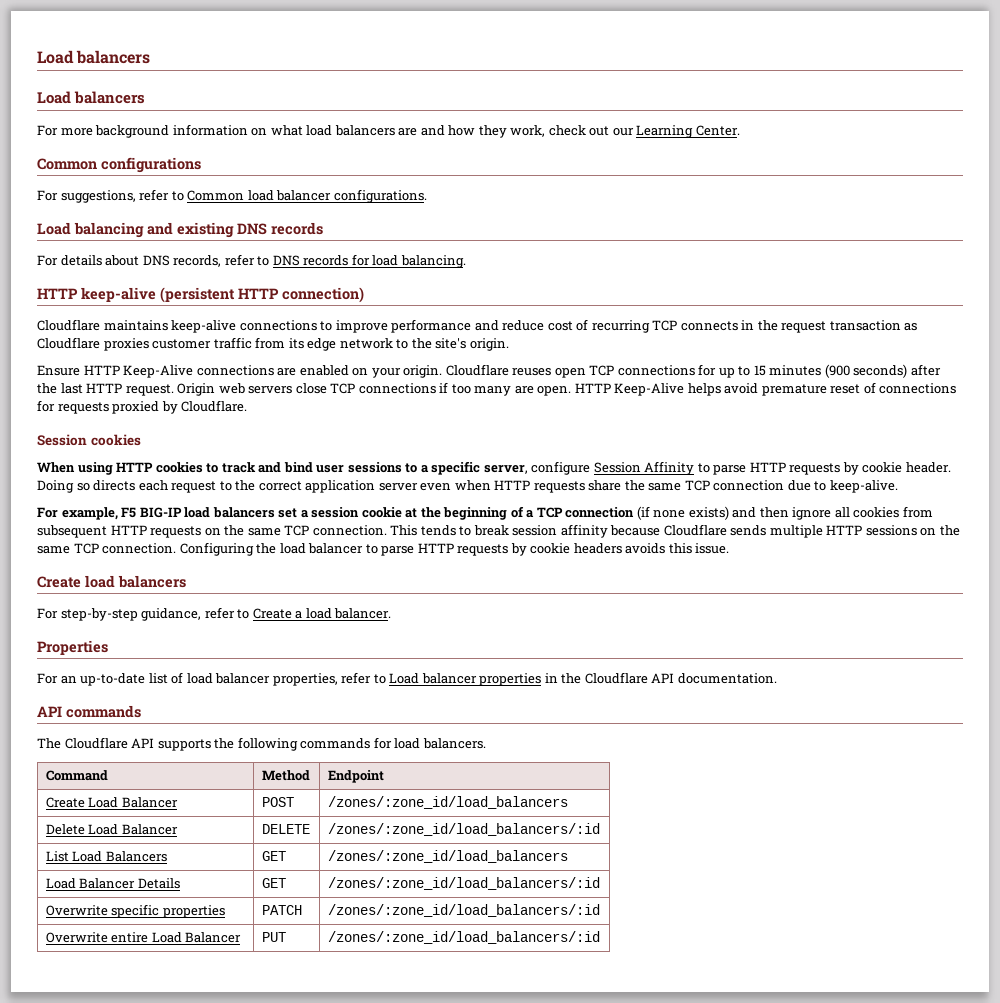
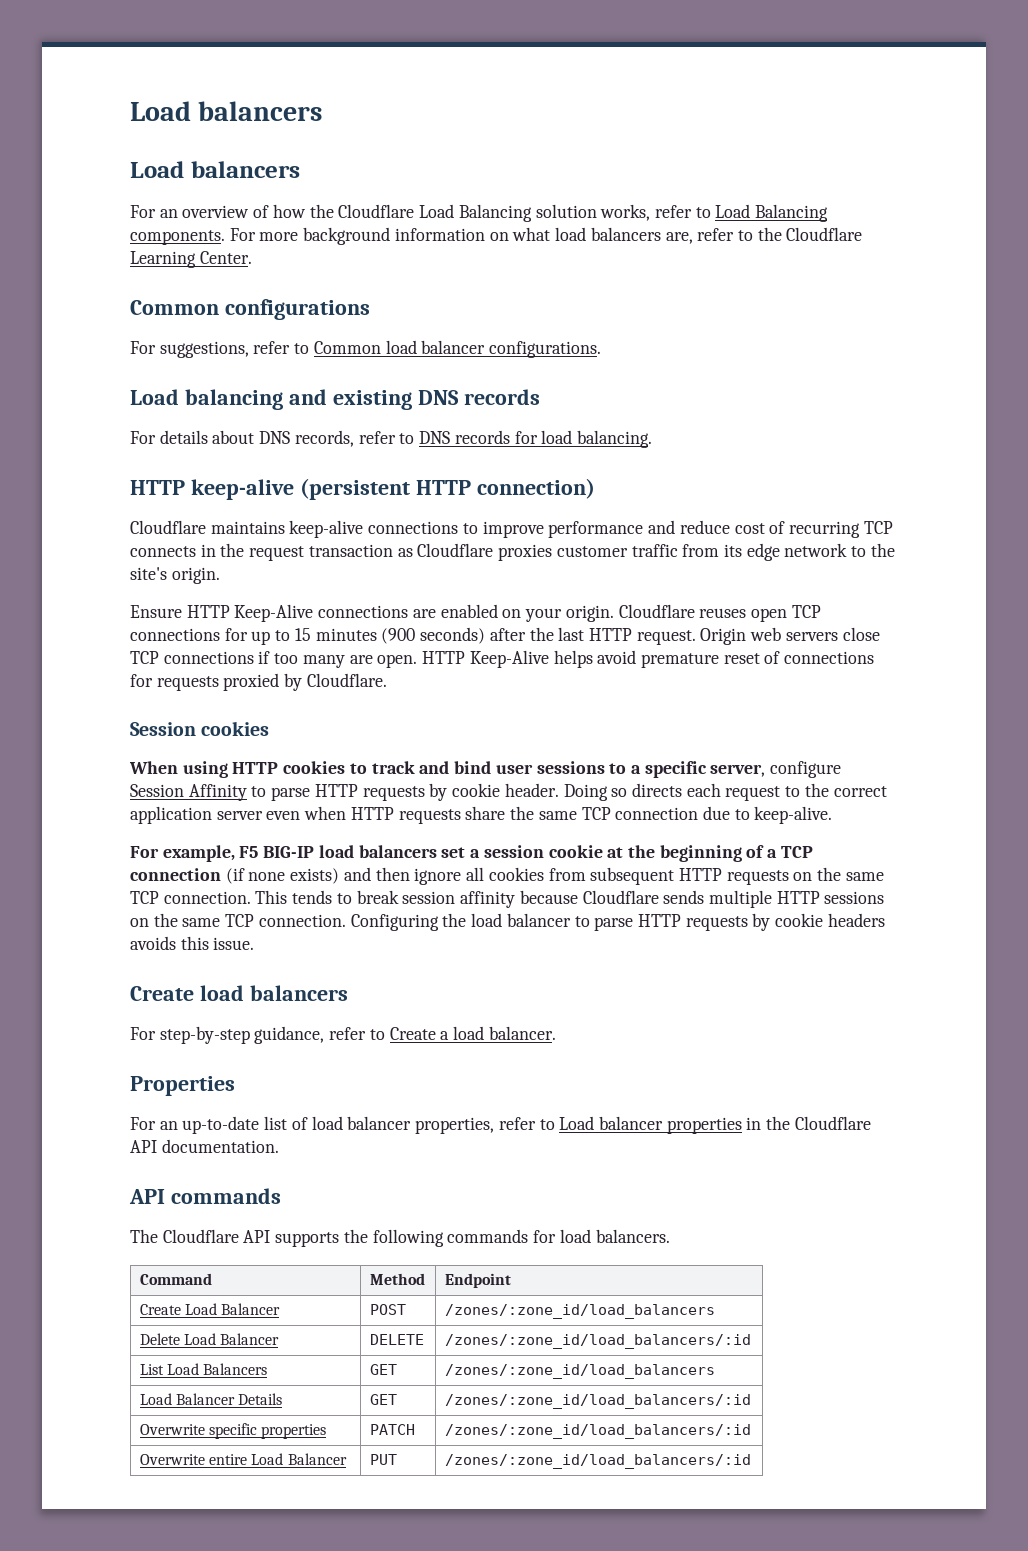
(58, 130) none -> [159,204,829,222] [130,228,256,245] an overview of how the Cloudflare Load Balancing solution works, refer to Load Balancing components. For
[398,125,634,138] are and how they work, check out our -> [665,227,863,244] are, refer to the Cloudflare

